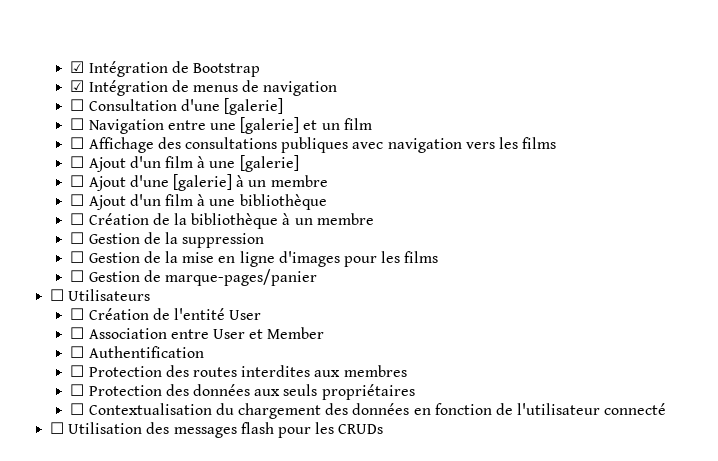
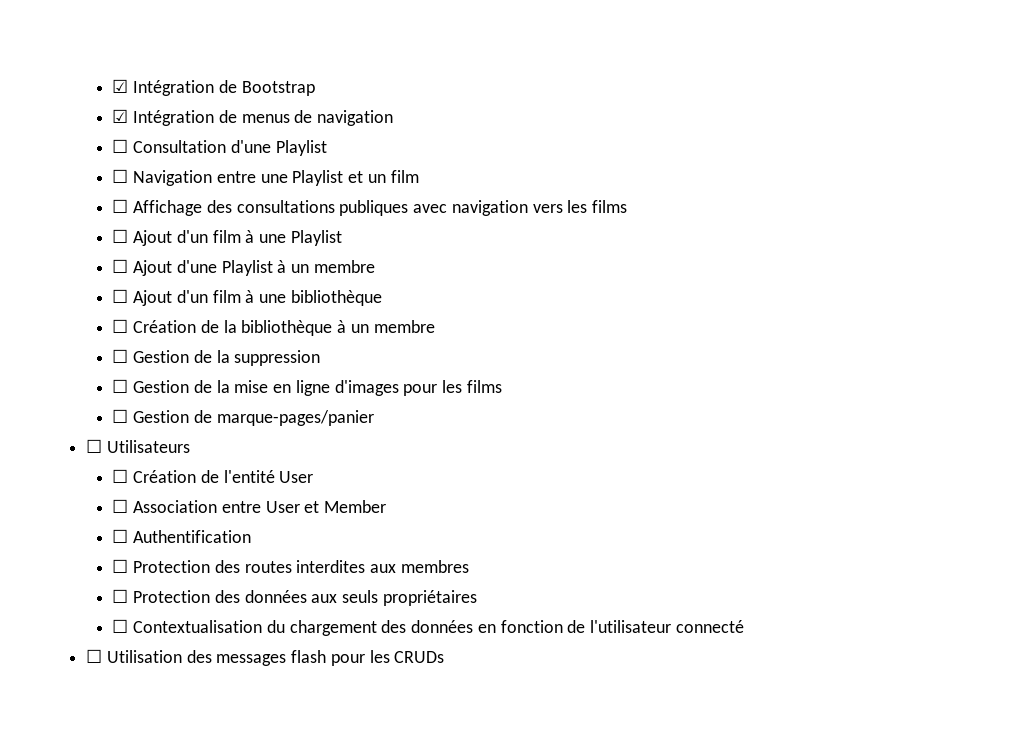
[223,98,283,115] [galerie] -> [275,140,327,156] Playlist
[240,117,300,134] [galerie] -> [292,170,344,186] Playlist
[239,155,299,172] [galerie] -> [290,230,342,246] Playlist
[172,174,232,191] [galerie] -> [221,260,273,276] Playlist

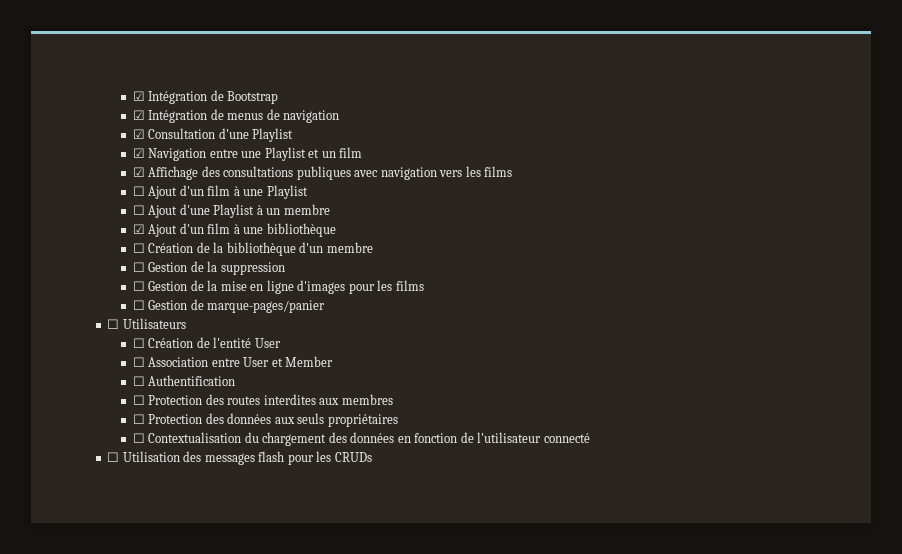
[112,139,129,153] ☐ -> [132,129,145,139] ☑
[112,169,129,183] ☐ -> [132,148,145,158] ☑
[112,199,129,213] ☐ -> [132,167,145,177] ☑
[112,289,129,303] ☐ -> [132,224,145,234] ☑
[337,320,369,333] à un -> [299,242,324,253] d'un

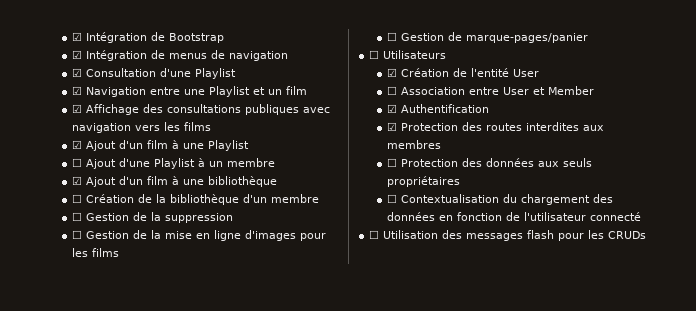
[132,186,145,196] ☐ -> [71,140,82,149] ☑
[132,338,145,348] ☐ -> [386,68,397,77] ☑
[132,376,145,386] ☐ -> [386,104,397,113] ☑
[132,395,145,405] ☐ -> [386,122,397,131] ☑

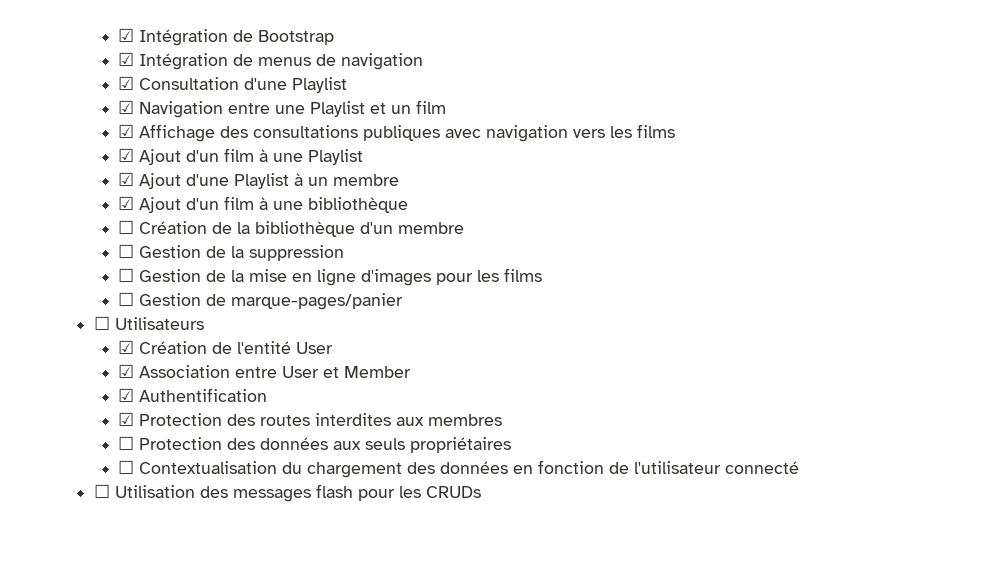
[71,158,82,167] ☐ -> [118,172,135,186] ☑
[386,86,397,95] ☐ -> [118,364,135,378] ☑

